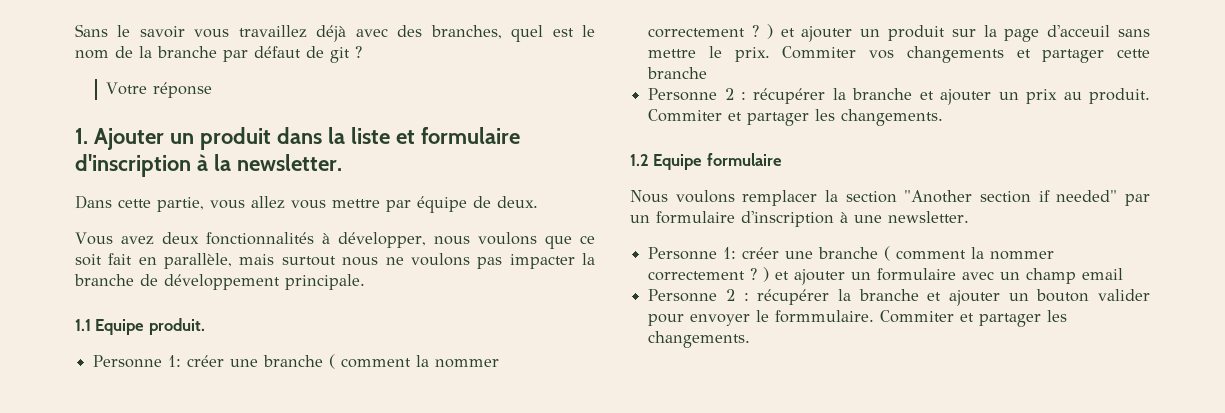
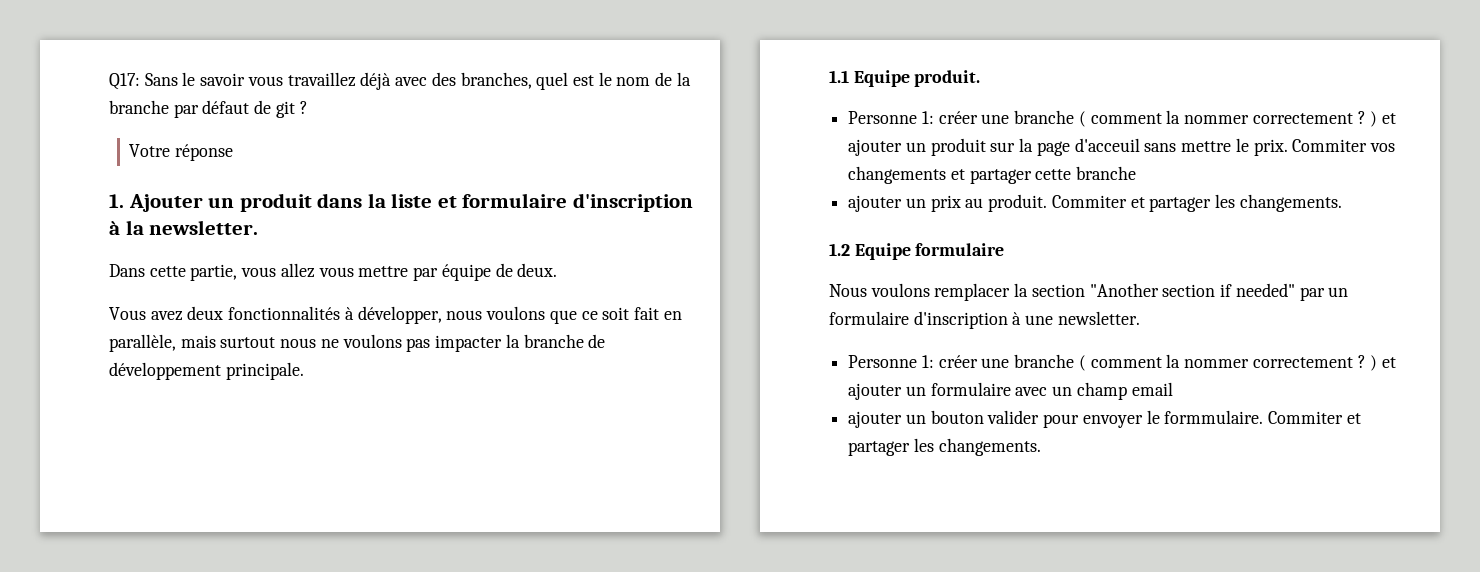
(75, 30) none -> [109,73,140,90] Q17:
[648,88,934,104] Personne 2 : récupérer la branche et -> (1137, 173) none
[648,289,942,305] Personne 2 : récupérer la branche et -> (1173, 389) none

